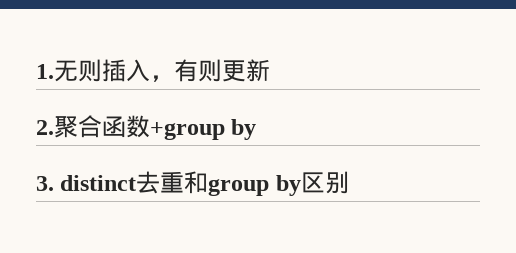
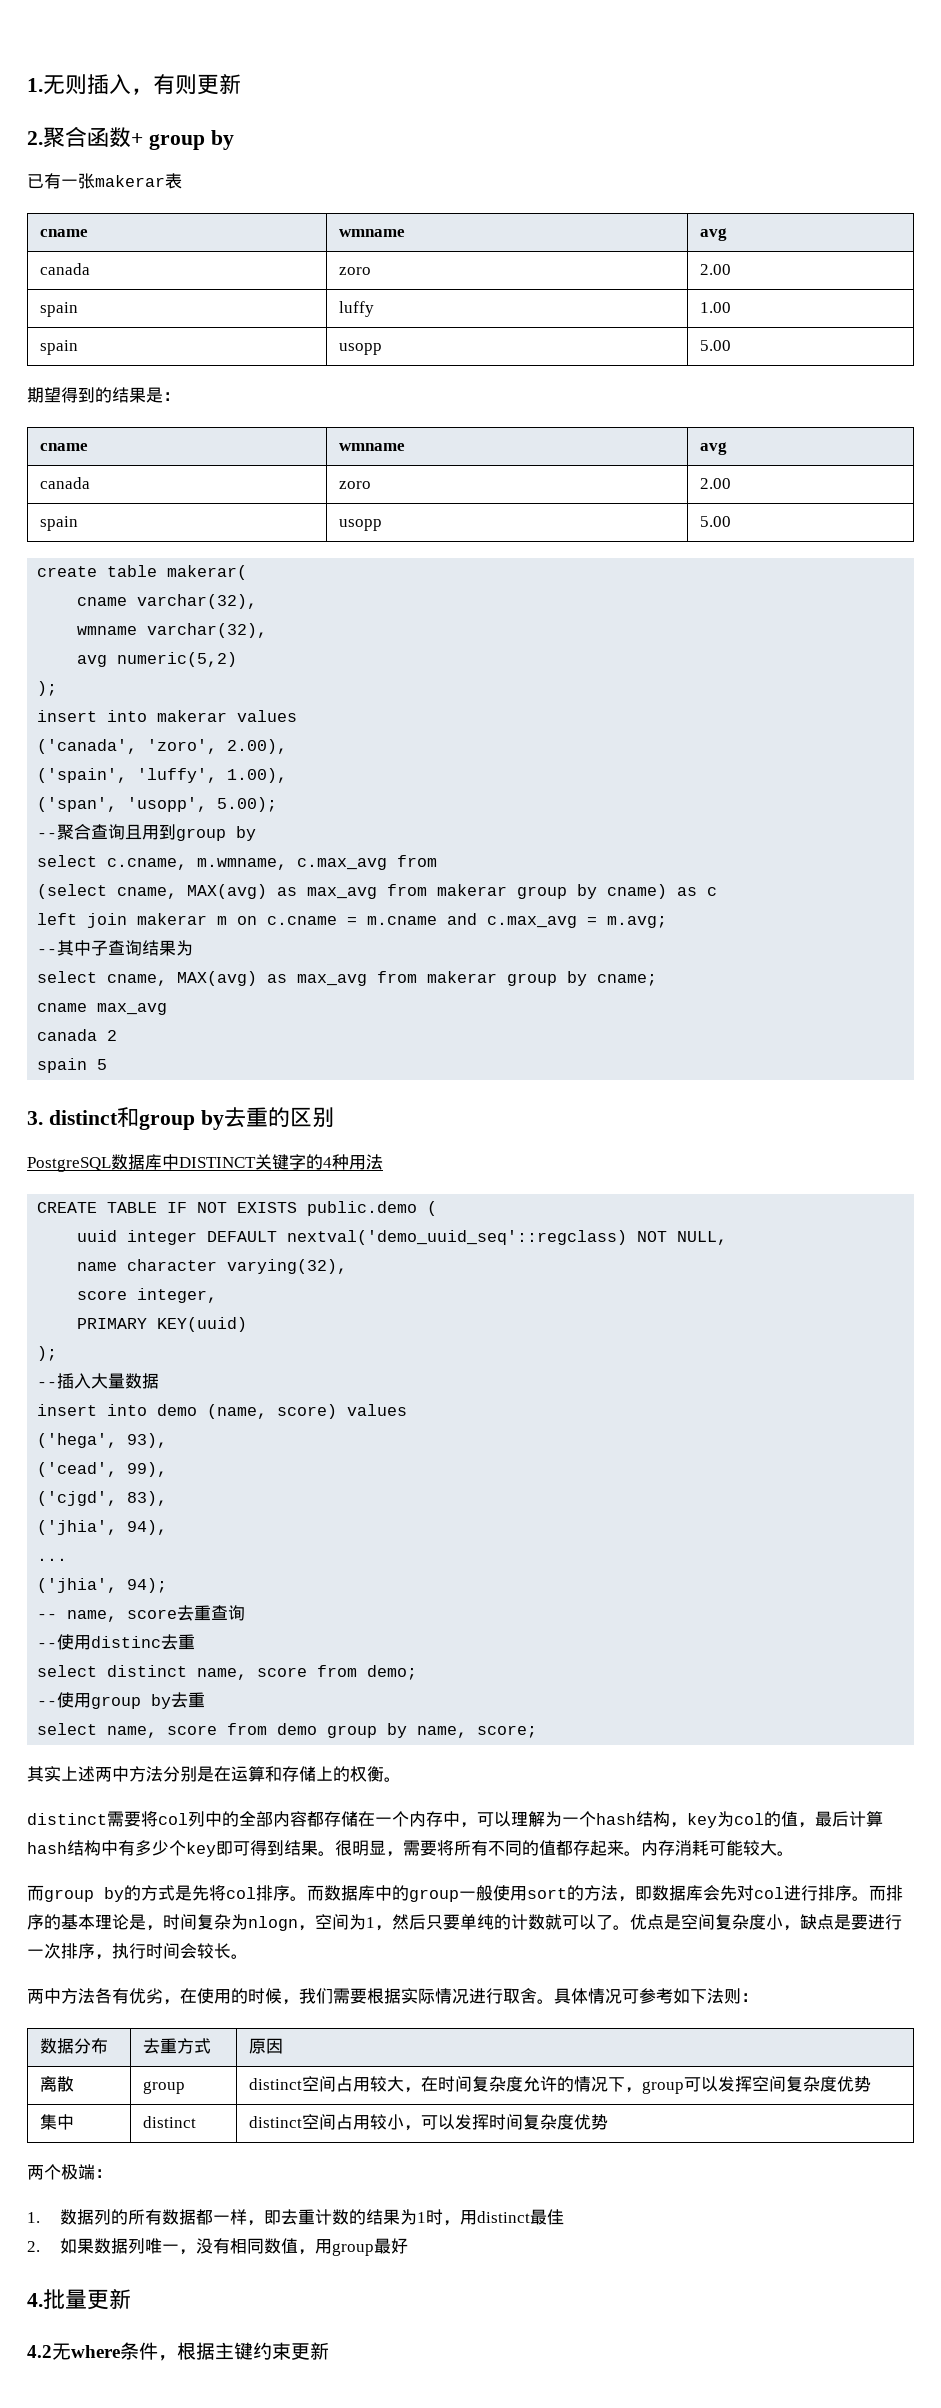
[150,119,257,140] +group by -> [131,130,234,150] [27,173,182,189] [39,229,88,237] [338,229,405,237] [699,228,727,241] [39,263,90,275] [338,267,371,275] [699,264,731,275] [39,302,78,317] [338,301,374,317] [699,302,731,313] [39,340,78,355] [338,343,382,355] [699,340,731,351] [27,387,180,403] [39,443,88,451] [338,443,405,451] [699,442,727,455] [39,477,90,489] [338,481,371,489] [699,478,731,489] [39,516,78,531] [338,519,382,531] [699,516,731,527] [37,565,248,580] [77,594,258,609] [77,623,268,638] [77,652,238,667] [37,681,58,696] [37,710,298,722] [37,739,288,754] [37,768,288,783] [37,797,278,812] [37,824,257,841] [37,855,438,870] [37,884,718,899] [37,913,668,928] [37,940,194,956] [37,971,658,986] [37,1003,168,1015] [37,1029,118,1041] [37,1058,108,1073] + group by // 已有一张makerar表 // cname | wmname | avg // canada | zoro | 2.00 // spain | luffy | 1.00 // spain | usopp | 5.00 // 期望得到的结果是： // cname | wmname | avg // canada | zoro | 2.00 // spain | usopp | 5.00 // create table makerar( // cname varchar(32), // wmname varchar(32), // avg numeric(5,2) // ); // insert into makerar values // ('canada', 'zoro', 2.00), // ('spain', 'luffy', 1.00), // ('span', 'usopp', 5.00); // --聚合查询且用到group by // select c.cname, m.wmname, c.max_avg from // (select cname, MAX(avg) as max_avg from makerar group by cname) as c // left join makerar m on c.cname = m.cname and c.max_avg = m.avg; // --其中子查询结果为 // select cname, MAX(avg) as max_avg from makerar group by cname; // cname max_avg // canada 2 // spain 5
[136,171,185,194] 去重 -> (118, 1117) none
(301, 185) none -> [223,1107,290,1128] 去重的
(349, 182) none -> [27,1154,383,1172] [37,1201,438,1216] [77,1230,728,1245] [77,1259,348,1274] [77,1288,218,1303] [77,1317,248,1332] [37,1346,58,1361] [37,1373,160,1389] [37,1404,408,1419] [37,1433,168,1448] [37,1462,168,1477] [37,1491,168,1506] [37,1520,168,1535] [37,1558,68,1561] [37,1578,168,1593] [37,1605,246,1622] [37,1634,196,1650] [37,1665,418,1680] [37,1692,206,1709] [37,1723,538,1738] [27,1766,401,1782] [27,1811,883,1828] [27,1840,794,1857] [27,1885,903,1902] [27,1914,902,1931] [27,1943,248,1960] [27,1988,758,2005] [39,2038,108,2054] [142,2038,211,2054] [248,2038,283,2054] [39,2076,74,2092] [142,2081,185,2094] [248,2076,871,2094] [39,2114,74,2130] [142,2116,196,2128] [248,2114,608,2131] [27,2164,112,2180] [27,2209,564,2226] [27,2238,408,2256] [27,2289,131,2310] [27,2342,329,2361] // PostgreSQL数据库中DISTINCT关键字的4种用法 // CREATE TABLE IF NOT EXISTS public.demo ( // uuid integer DEFAULT nextval('demo_uuid_seq'::regclass) NOT NULL, // name character varying(32), // score integer, // PRIMARY KEY(uuid) // ); // --插入大量数据 // insert into demo (name, score) values // ('hega', 93), // ('cead', 99), // ('cjgd', 83), // ('jhia', 94), // ... // ('jhia', 94); // -- name, score去重查询 // --使用distinc去重 // select distinct name, score from demo; // --使用group by去重 // select name, score from demo group by name, score; // 其实上述两中方法分别是在运算和存储上的权衡。 // distinct需要将col列中的全部内容都存储在一个内存中，可以理解为一个hash结构，key为col的值，最后计算hash结构中有多少个key即可得到结果。很明显，需要将所有不同的值都存起来。内存消耗可能较大。 // 而group by的方式是先将col排序。而数据库中的group一般使用sort的方法，即数据库会先对col进行排序。而排序的基本理论是，时间复杂为nlogn，空间为1，然后只要单纯的计数就可以了。优点是空间复杂度小，缺点是要进行一次排序，执行时间会较长。 // 两中方法各有优劣，在使用的时候，我们需要根据实际情况进行取舍。具体情况可参考如下法则： // 数据分布 | 去重方式 | 原因 // 离散 | group | distinct空间占用较大，在时间复杂度允许的情况下，group可以发挥空间复杂度优势 // 集中 | distinct | distinct空间占用较小，可以发挥时间复杂度优势 // 两个极端： // 1.数据列的所有数据都一样，即去重计数的结果为1时，用distinct最佳 // 2.如果数据列唯一，没有相同数值，用group最好 // 4.批量更新 // 4.2无where条件，根据主键约束更新

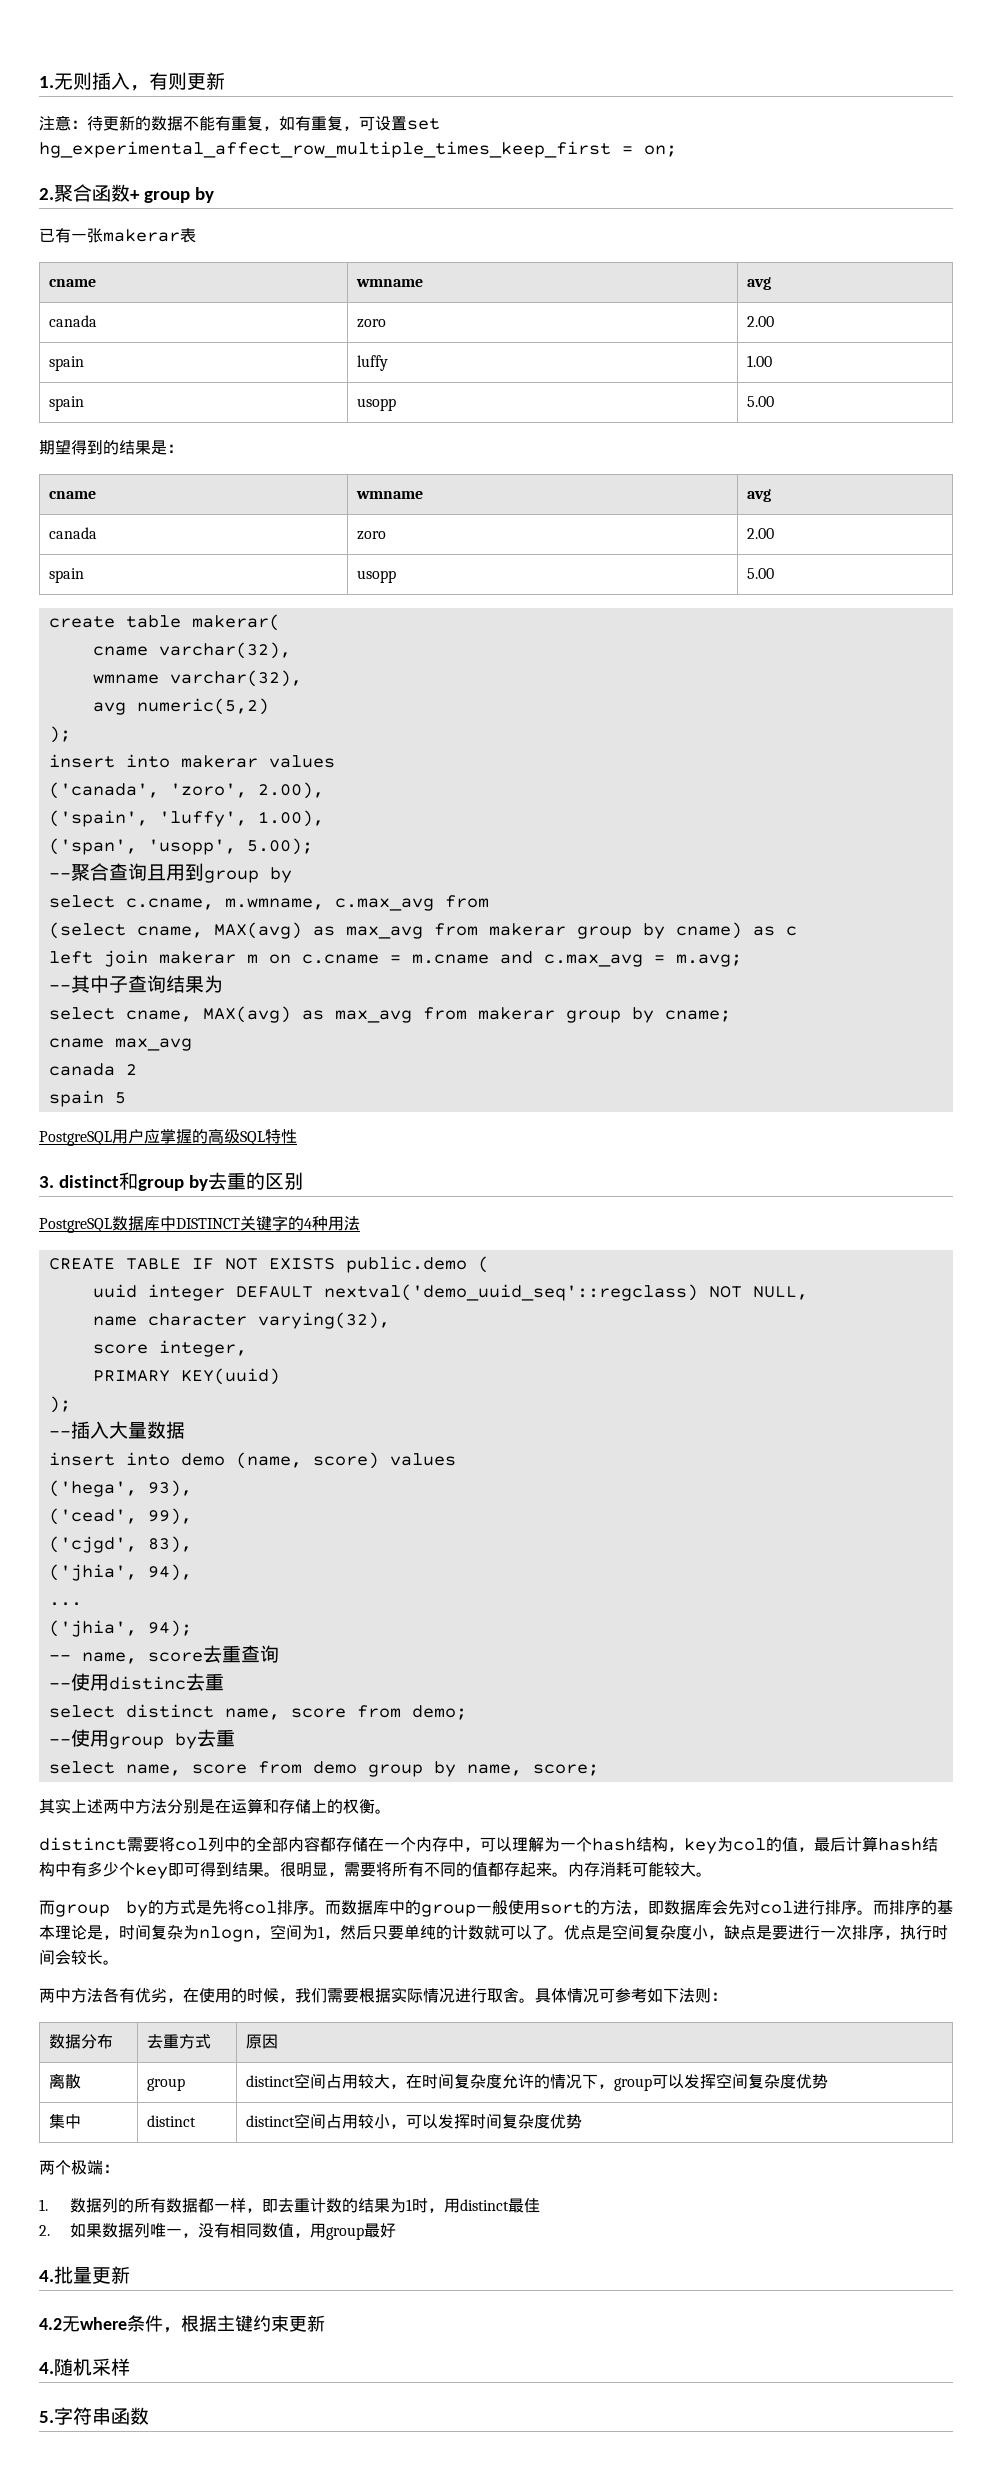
(241, 84) none -> [39,115,440,131] [39,141,677,158] // 注意：待更新的数据不能有重复，如有重复，可设置set hg_experimental_affect_row_multiple_times_keep_first = on;
(108, 1064) none -> [39,1128,297,1146] // PostgreSQL用户应掌握的高级SQL特性
(329, 2351) none -> [39,2358,130,2376] [39,2407,149,2425] // 4.随机采样 // 5.字符串函数

